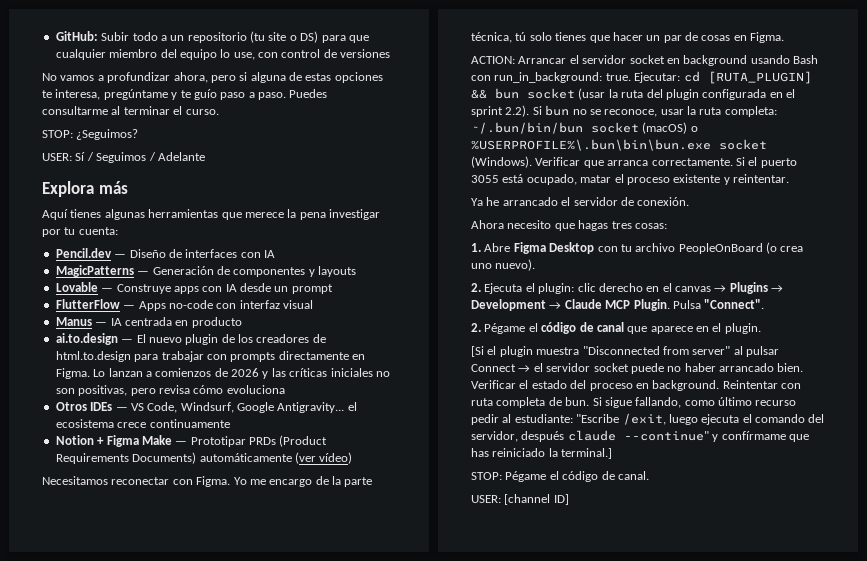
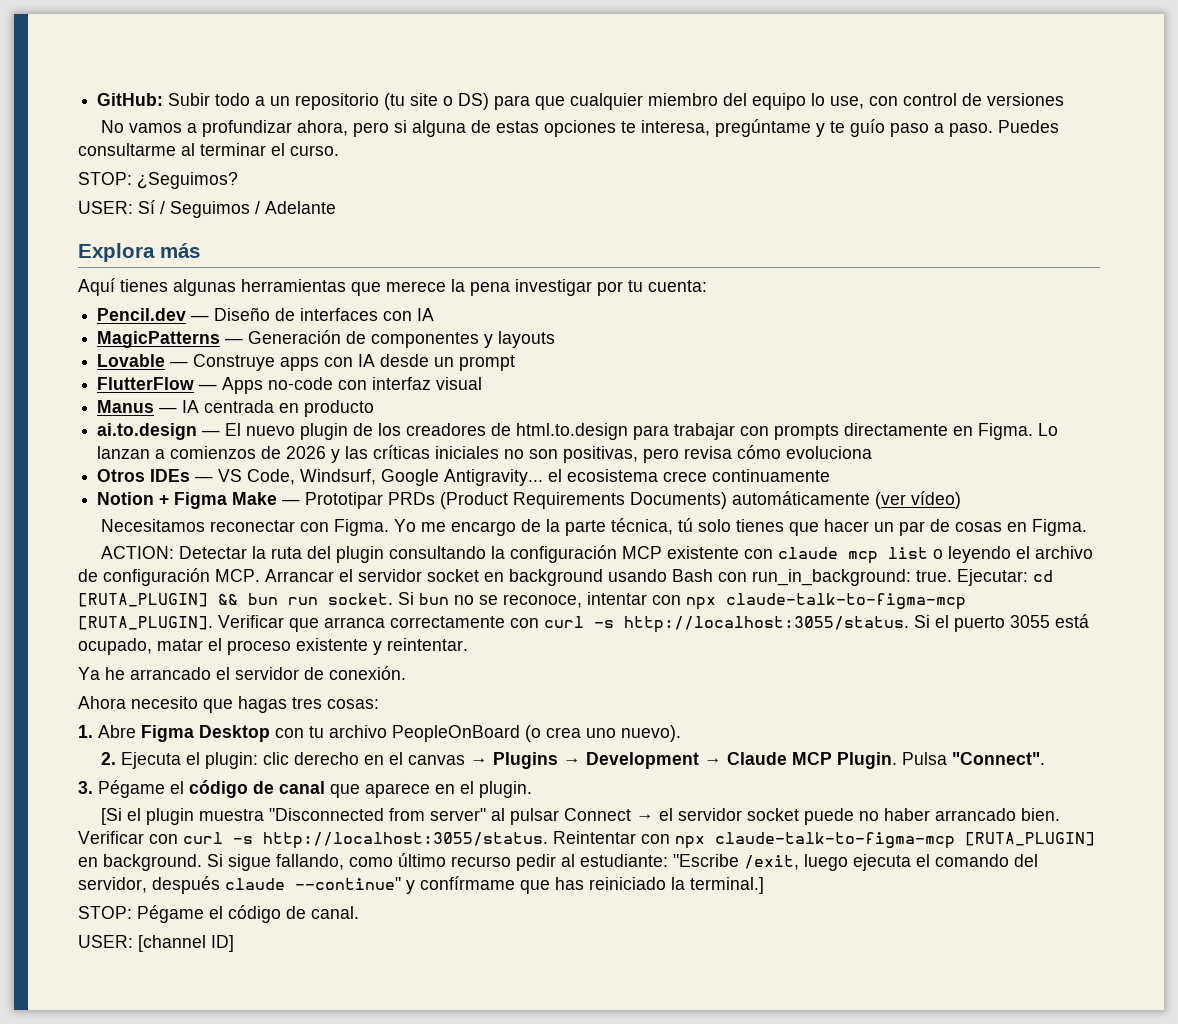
(515, 60) none -> [178,545,1093,564] [78,568,260,586] Detectar la ruta del plugin consultando la configuración MCP existente con claude mcp list o leyendo el archivo de configuración MCP.
[527,88,795,100] [471,105,530,117] socket (usar la ruta del plugin configurada en el sprint 2.2). -> [288,593,393,605] run socket.
[660,106,777,117] [471,122,698,134] [471,139,767,151] [471,156,733,168] usar la ruta completa: ~/.bun/bin/bun socket (macOS) o %USERPROFILE%\.bun\bin\bun.exe socket (Windows). Verificar que arranca correctamente. -> [587,592,966,610] [78,615,909,633] intentar con npx claude-talk-to-figma-mcp [RUTA_PLUGIN]. Verificar que arranca correctamente con curl -s http://localhost:3055/status.
[471,323,481,332] 2. -> [78,781,93,794] 3.
[519,380,801,391] [471,397,590,408] el estado del proceso en background. Reintentar con ruta completa de bun. -> [149,831,1095,849] [78,854,202,871] con curl -s http://localhost:3055/status. Reintentar con npx claude-talk-to-figma-mcp [RUTA_PLUGIN] en background.

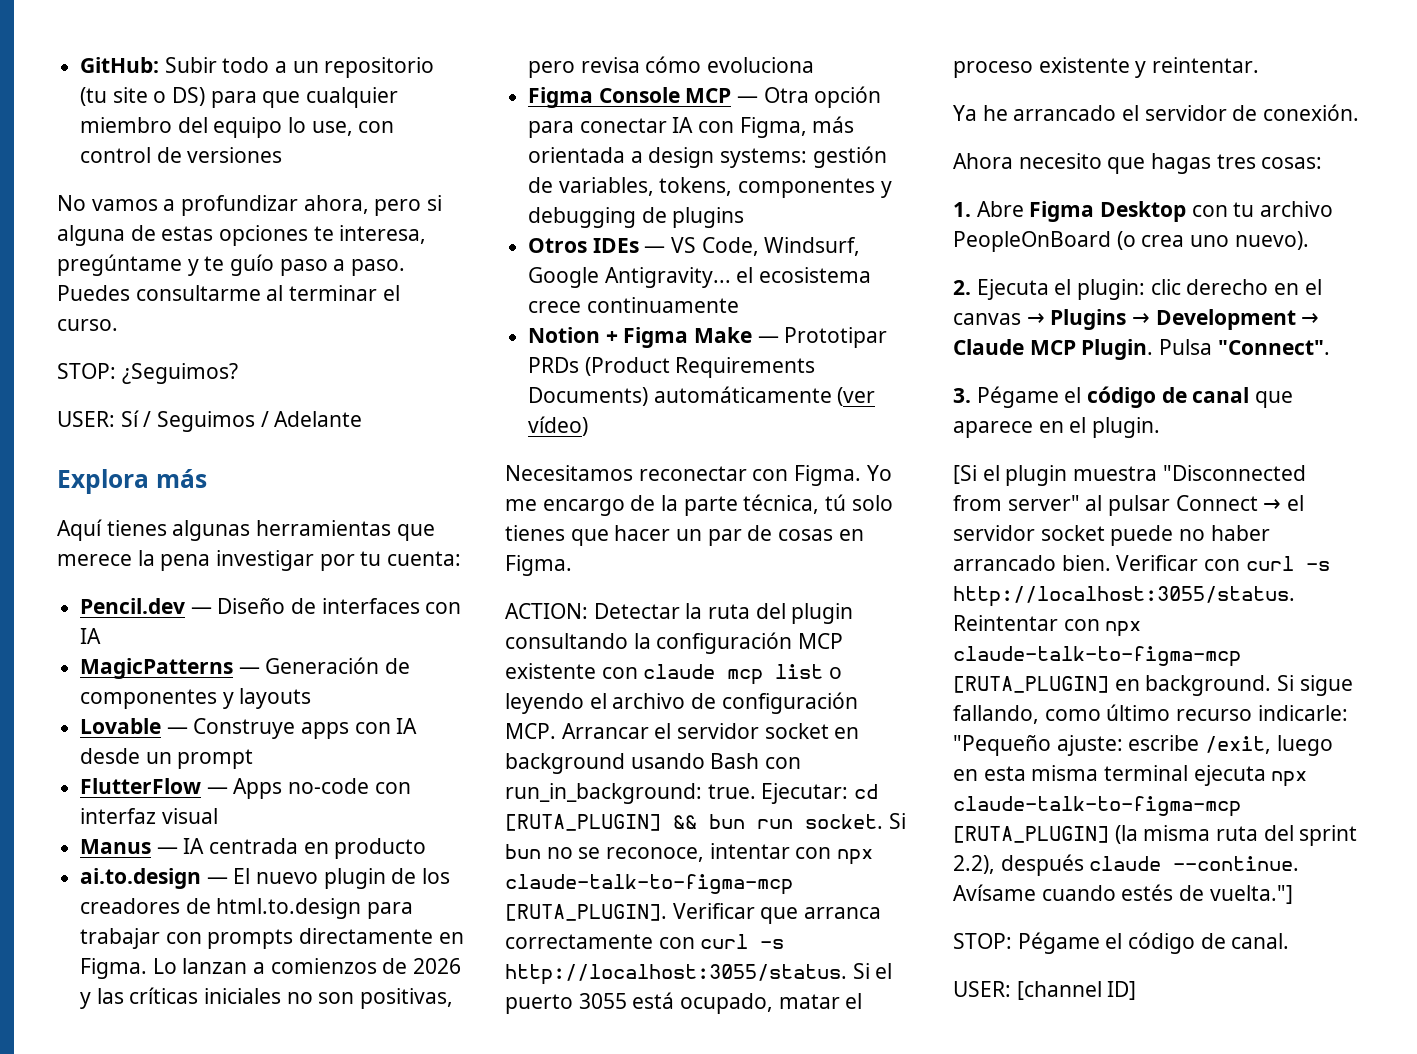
(873, 452) none -> [528,86,882,108] [528,116,855,138] [528,146,887,168] [528,177,892,198] [528,207,745,228] // Figma Console MCP — Otra opción para conectar IA con Figma, más orientada a design systems: gestión de variables, tokens, componentes y debugging de plugins
[516,854,1038,871] [78,876,764,894] pedir al estudiante: "Escribe /exit, luego ejecuta el comando del servidor, después claude --continue" y confírmame que has reiniciado la terminal.] -> [1257,705,1348,721] [953,735,1333,756] [953,765,1308,787] [953,796,1241,817] [953,825,1358,846] [953,854,1300,876] [953,884,1293,904] indicarle: "Pequeño ajuste: escribe /exit, luego en esta misma terminal ejecuta npx claude-talk-to-figma-mcp [RUTA_PLUGIN] (la misma ruta del sprint 2.2), después claude --continue. Avísame cuando estés de vuelta."]

